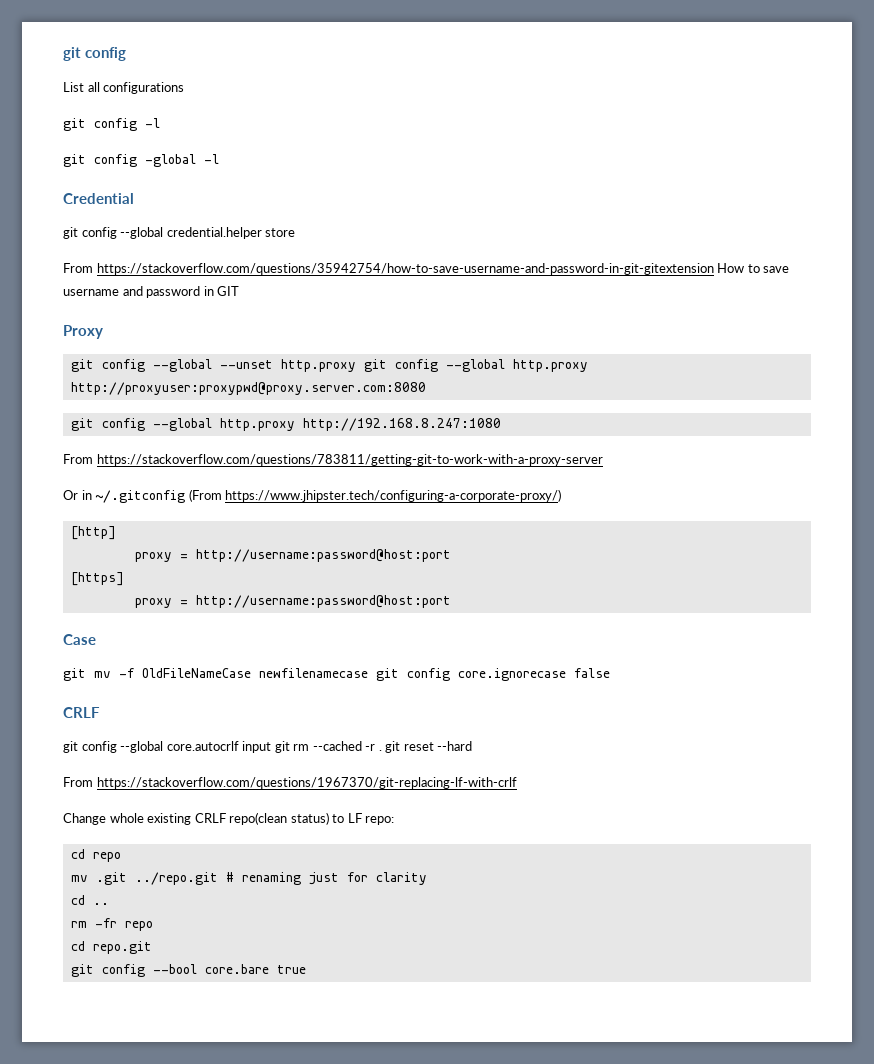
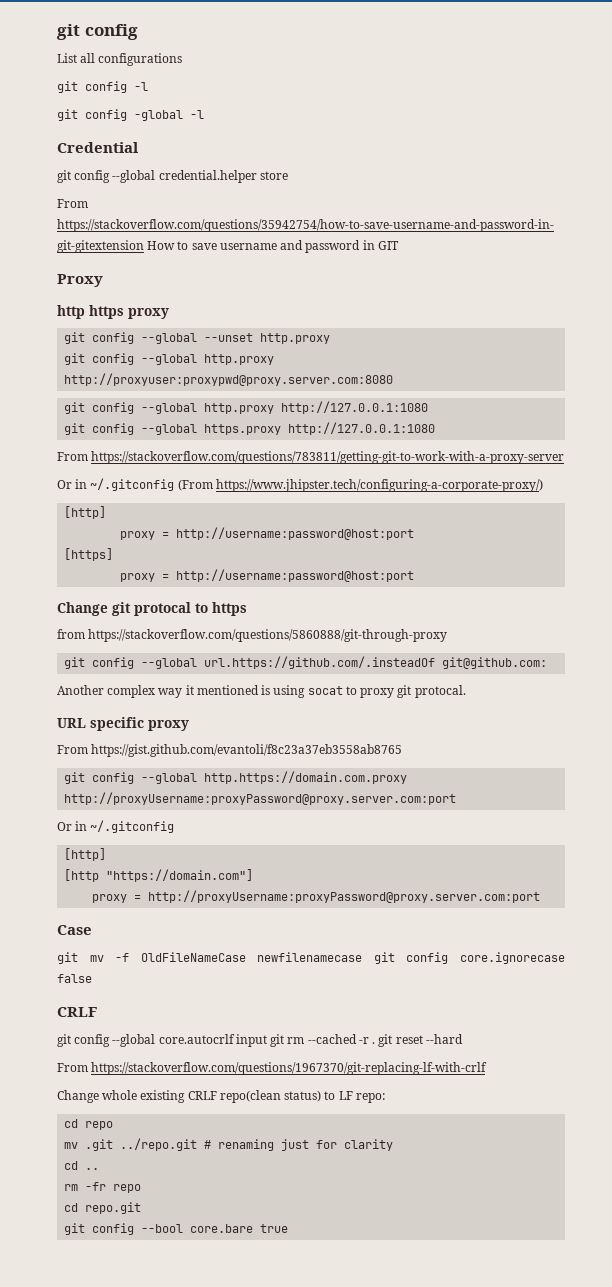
(103, 332) none -> [57,305,169,319] // http https proxy
(356, 365) none -> (331, 338) //
[302,418,501,431] http://192.168.8.247:1080 -> [281,401,429,414] [64,422,436,435] http://127.0.0.1:1080 // git config --global https.proxy http://127.0.0.1:1080
(451, 601) none -> [57,602,247,616] [57,629,448,642] [64,656,548,669] [57,685,466,698] [57,717,189,731] [57,744,403,757] [64,771,408,784] [64,792,457,805] [57,820,175,833] [64,848,107,861] [64,869,254,882] [92,890,541,903] // Change git protocal to https // from https://stackoverflow.com/questions/5860888/git-through-proxy // git config --global url.https://github.com/.insteadOf git@github.com: // Another complex way it mentioned is using socat to proxy git protocal. // URL specific proxy // From https://gist.github.com/evantoli/f8c23a37eb3558ab8765 // git config --global http.https://domain.com.proxy http://proxyUsername:proxyPassword@proxy.server.com:port // Or in ~/.gitconfig // [http] // [http "https://domain.com"] // proxy = http://proxyUsername:proxyPassword@proxy.server.com:port

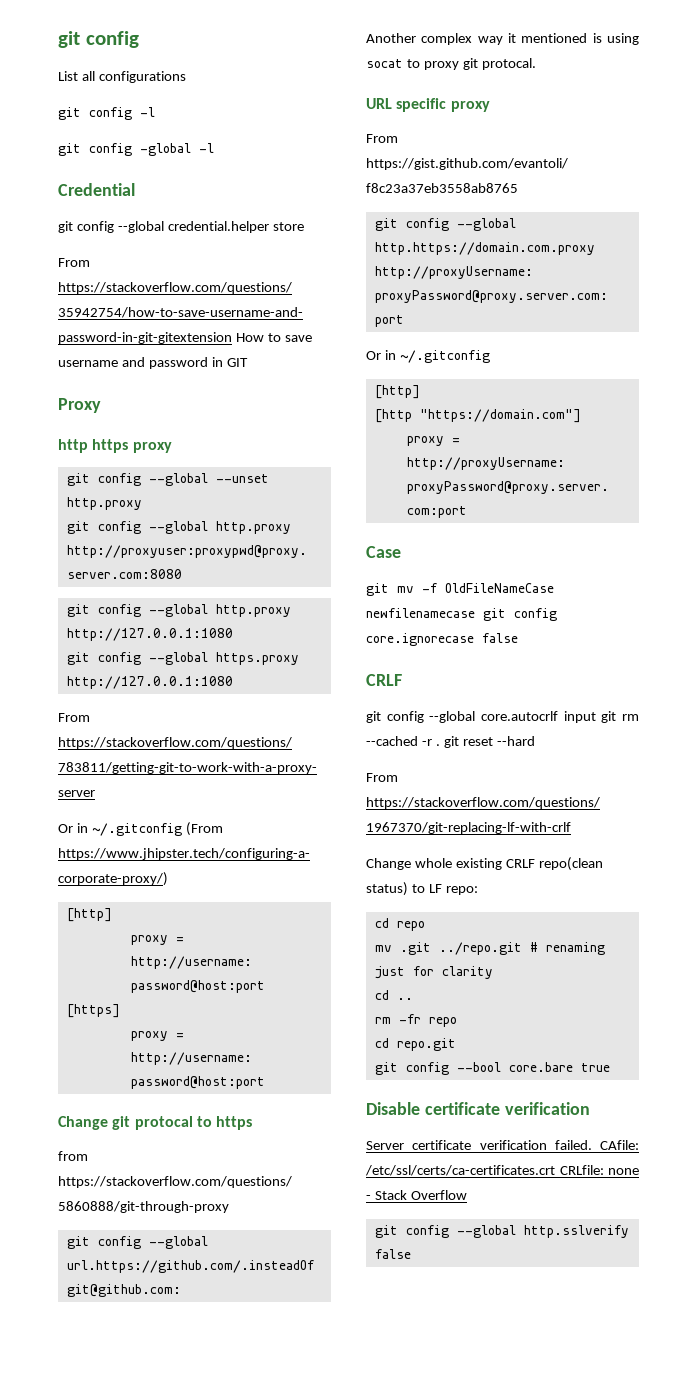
(289, 1228) none -> [366,1102,590,1115] [366,1140,639,1150] [365,1165,639,1176] [366,1190,467,1200] [374,1225,629,1238] [374,1249,411,1259] // Disable certificate verification // Server certificate verification failed. CAfile: /etc/ssl/certs/ca-certificates.crt CRLfile: none - Stack Overflow // git config --global http.sslverify false

